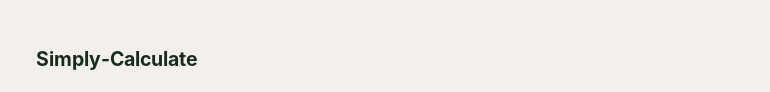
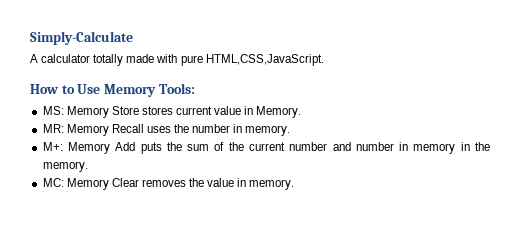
(198, 60) none -> [30,54,324,66] [30,83,195,97] [42,106,302,118] [42,124,291,136] [42,142,491,154] [42,161,88,172] [42,178,295,190] // A calculator totally made with pure HTML,CSS,JavaScript. // How to Use Memory Tools: // MS: Memory Store stores current value in Memory. // MR: Memory Recall uses the number in memory. // M+: Memory Add puts the sum of the current number and number in memory in the memory. // MC: Memory Clear removes the value in memory.

